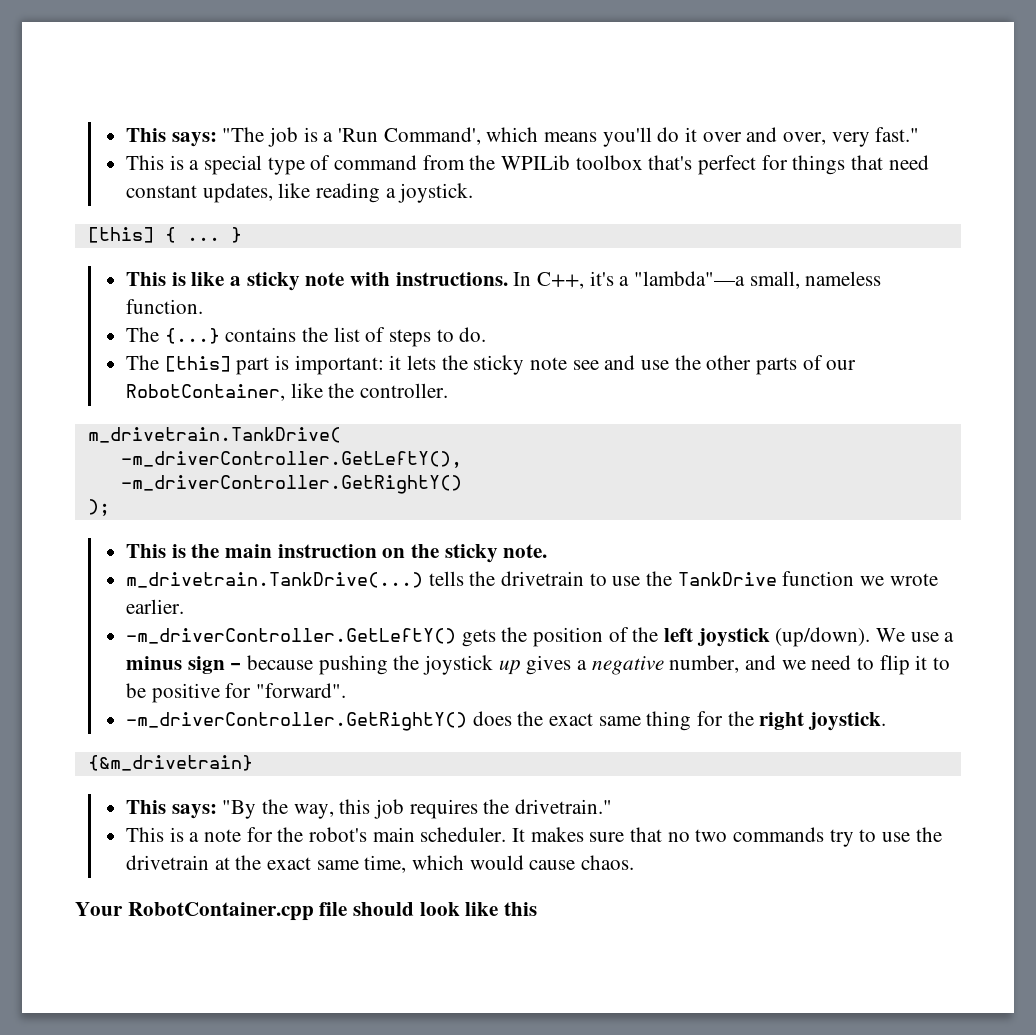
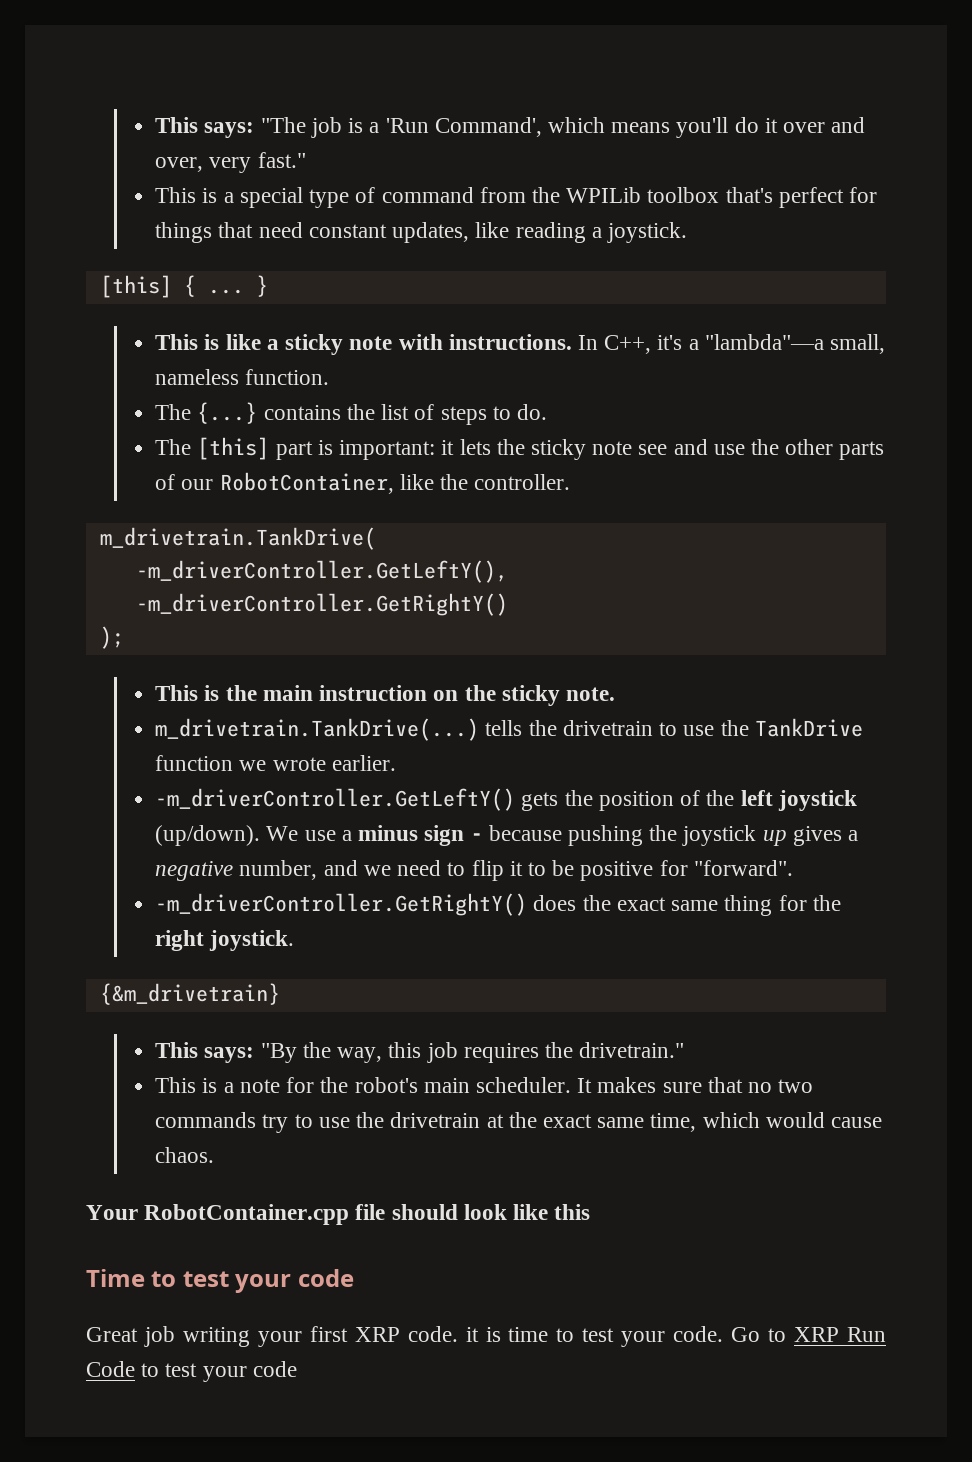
(538, 909) none -> [86,1269,354,1293] [86,1326,887,1347] [86,1361,297,1382] // Time to test your code // Great job writing your first XRP code. it is time to test your code. Go to XRP Run Code to test your code

